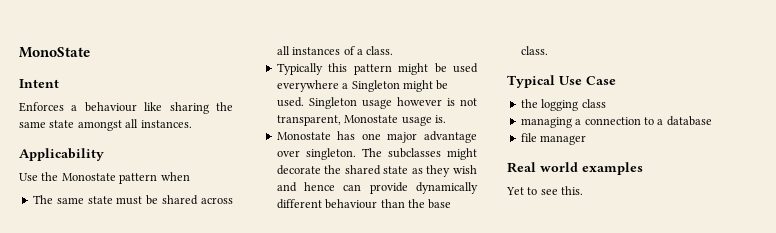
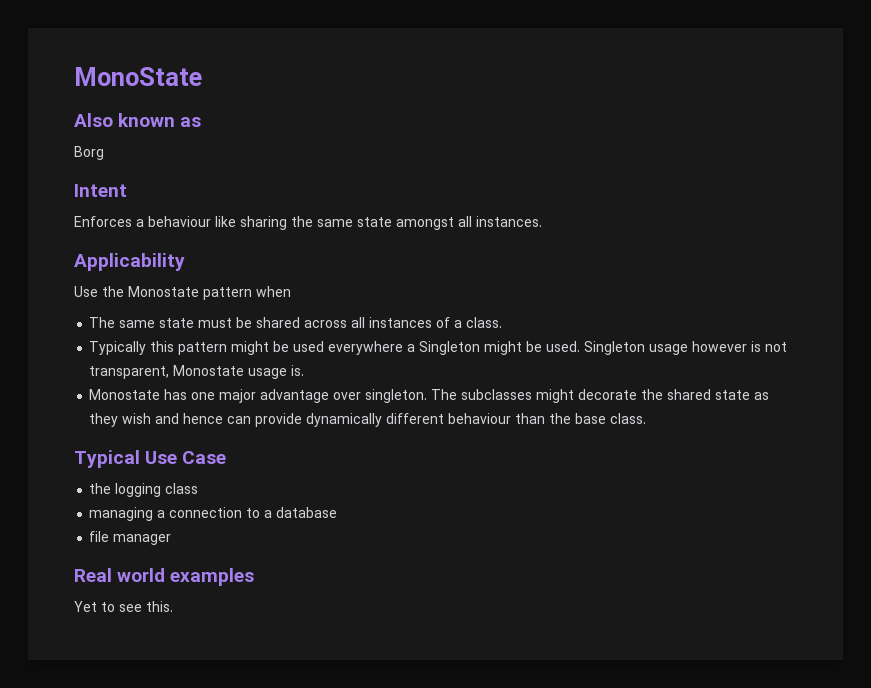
(90, 52) none -> [74,113,202,127] [74,146,104,160] // Also known as // Borg

